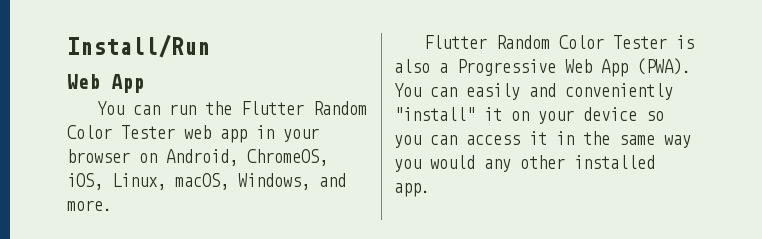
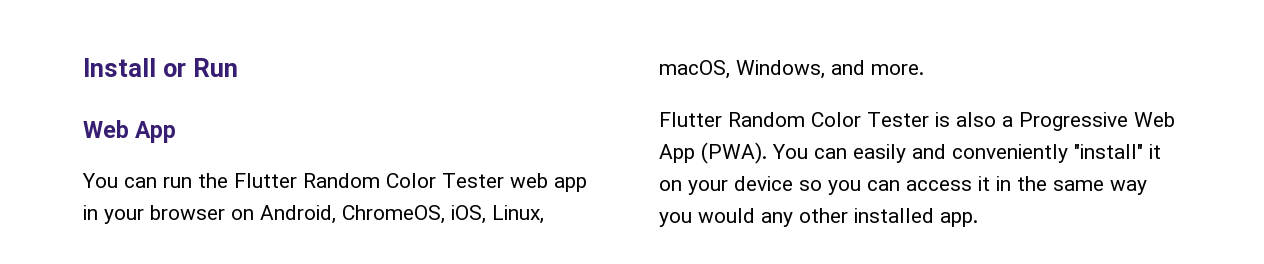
[67,34,210,58] Install/Run -> [83,58,238,77] Install or Run

